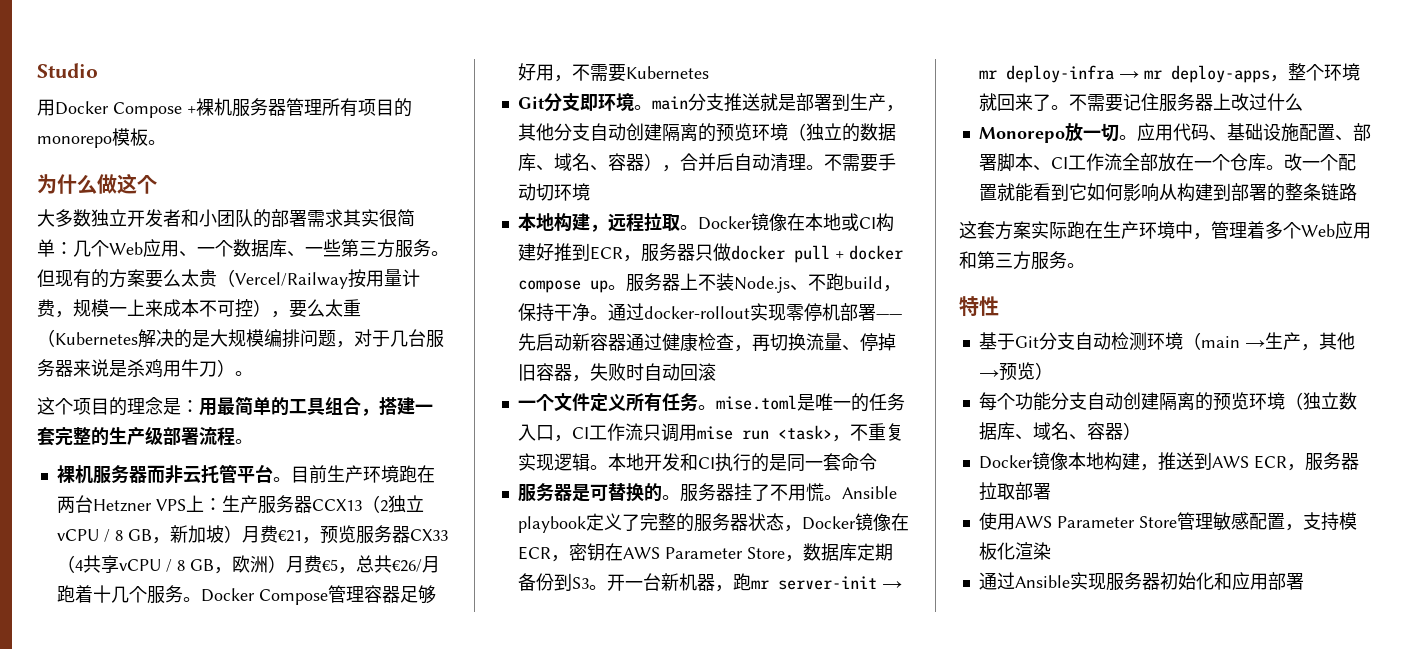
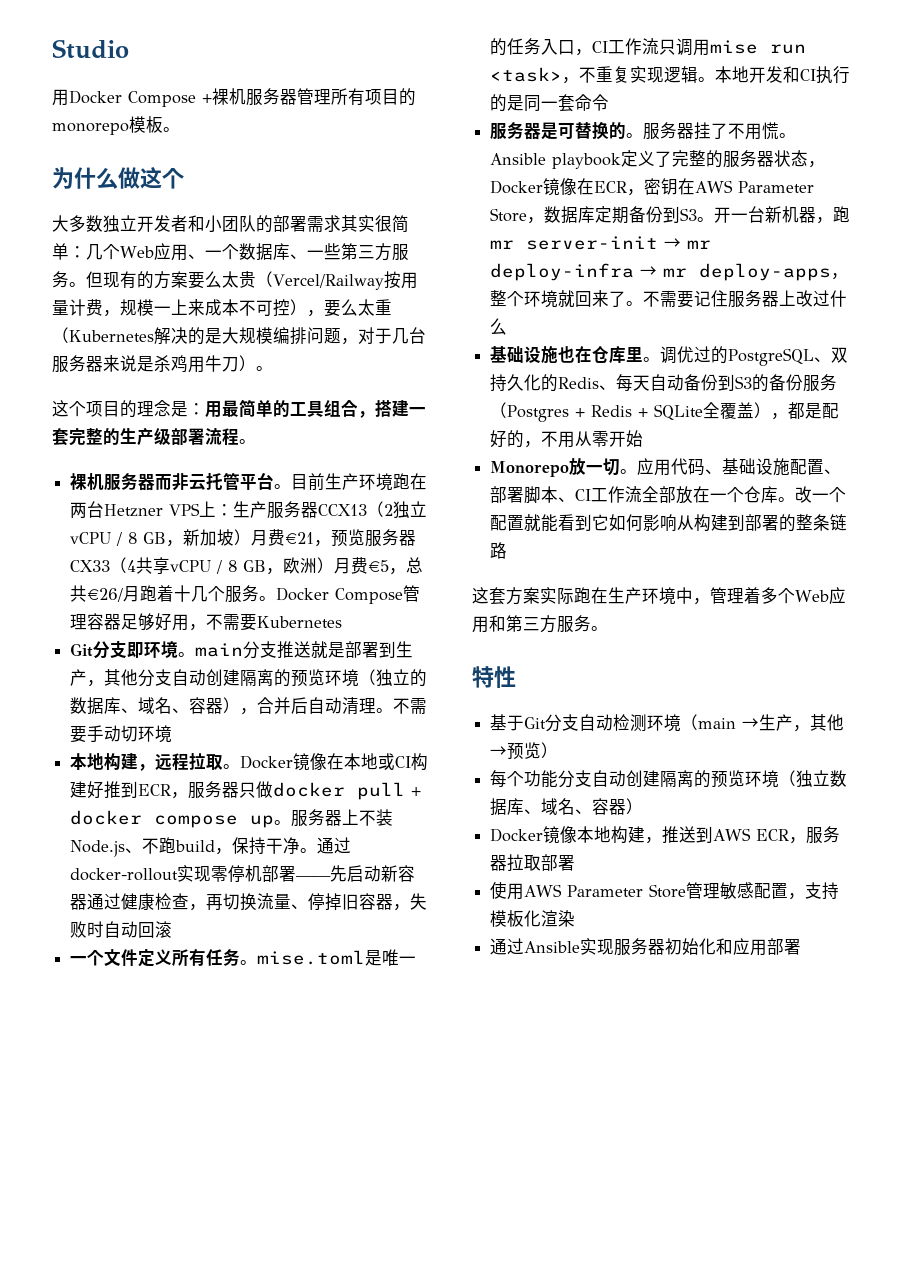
(1303, 102) none -> [490,345,849,366] [490,374,838,392] [490,402,840,422] [490,430,644,448] // 基础设施也在仓库里。调优过的PostgreSQL、双持久化的Redis、每天自动备份到S3的备份服务（Postgres + Redis + SQLite全覆盖），都是配好的，不用从零开始

